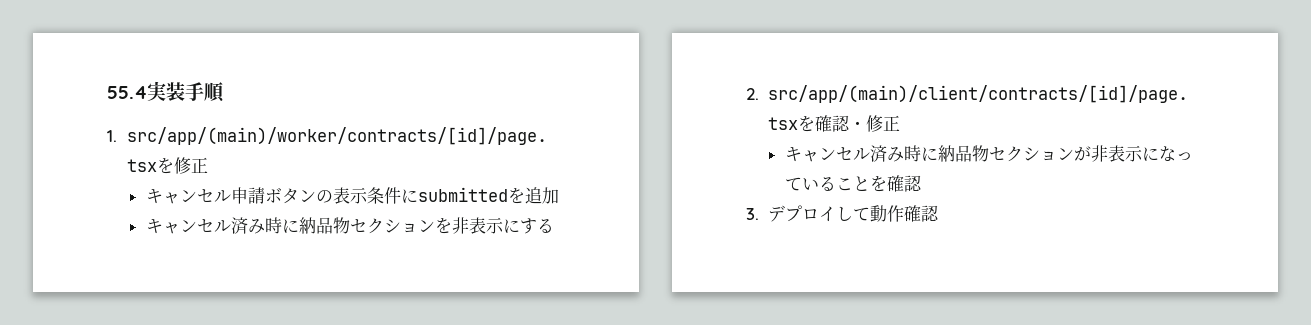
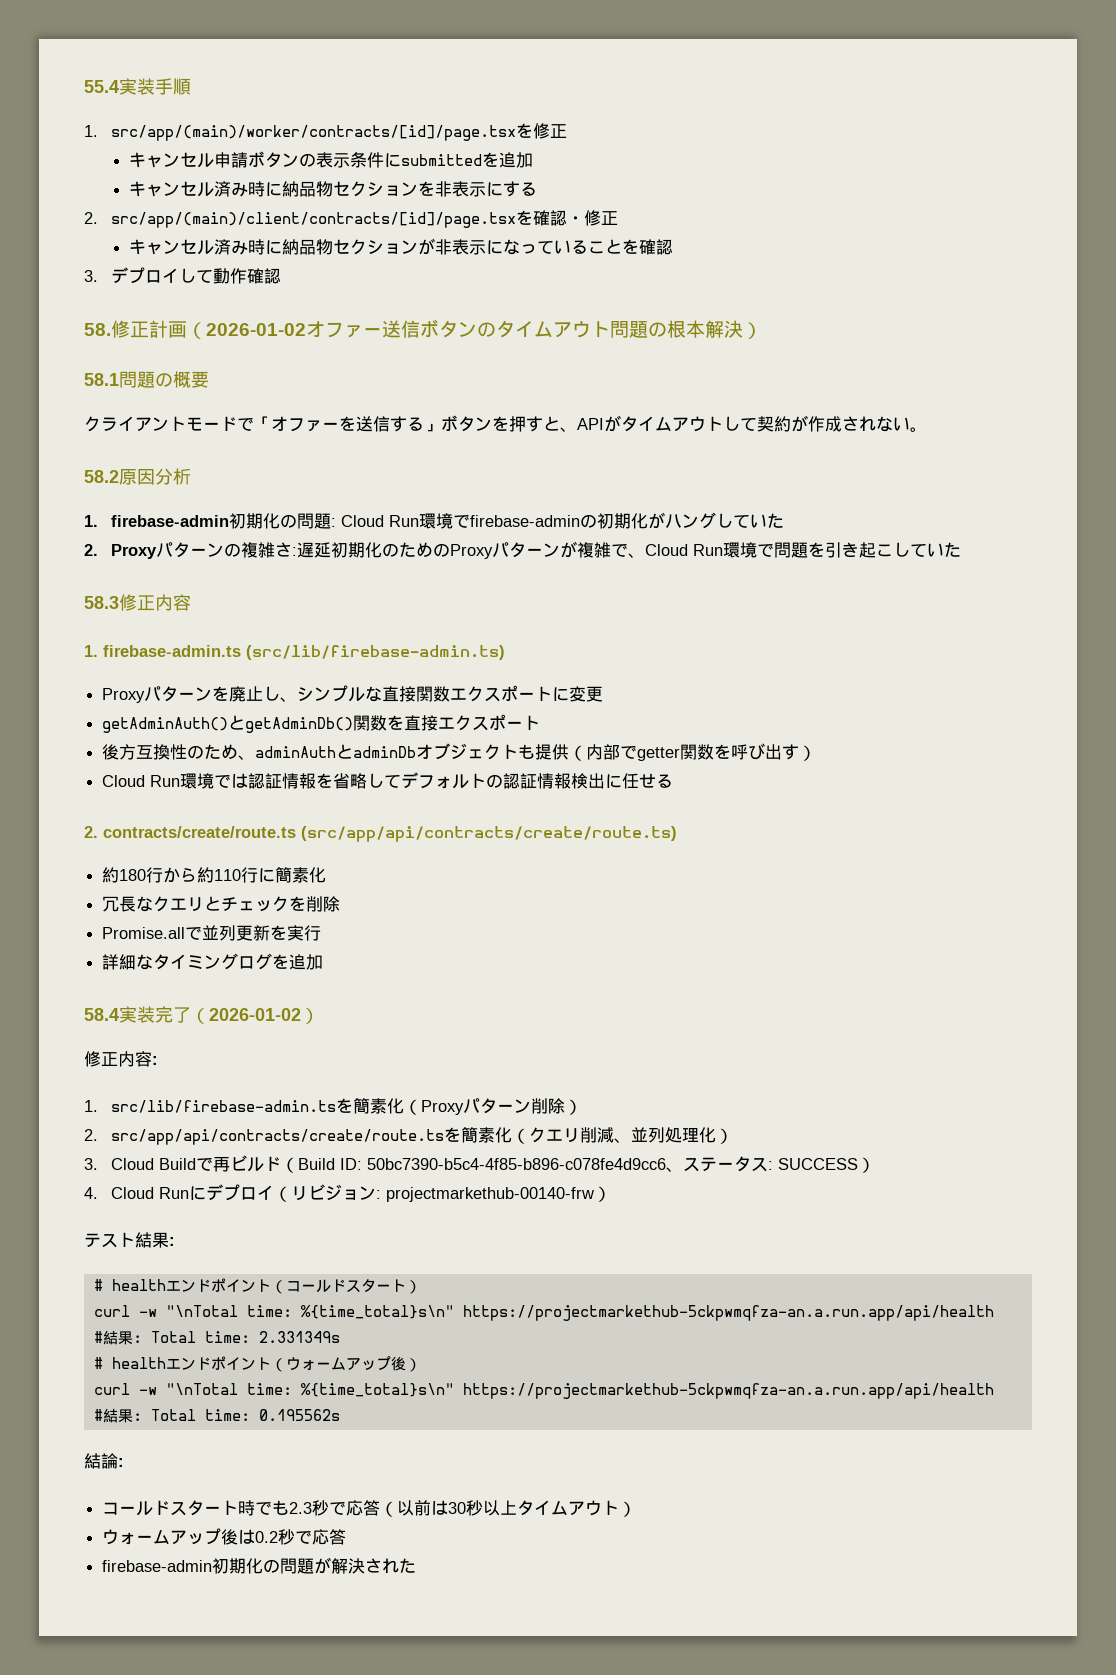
(939, 213) none -> [84,319,762,339] [84,371,209,388] [84,415,927,432] [84,468,191,485] [84,512,784,529] [84,541,961,559] [84,594,191,611] [84,645,505,660] [102,685,604,703] [102,714,541,733] [102,743,817,761] [102,772,674,789] [84,826,677,842] [102,867,327,883] [102,896,341,912] [102,925,322,941] [102,953,324,970] [84,1006,319,1024] [84,1051,158,1067] [84,1098,582,1115] [84,1127,733,1145] [84,1155,875,1173] [84,1184,611,1202] [84,1232,175,1248] [93,1278,421,1294] [93,1305,994,1321] [93,1330,340,1345] [93,1356,421,1372] [93,1383,994,1399] [93,1408,340,1423] [84,1453,124,1469] [102,1500,637,1517] [102,1528,347,1545] [102,1557,417,1574] // 58.修正計画（2026-01-02オファー送信ボタンのタイムアウト問題の根本解決） // 58.1問題の概要 // クライアントモードで「オファーを送信する」ボタンを押すと、APIがタイムアウトして契約が作成されない。 // 58.2原因分析 // 1. firebase-admin初期化の問題: Cloud Run環境でfirebase-adminの初期化がハングしていた // 2. Proxyパターンの複雑さ:遅延初期化のためのProxyパターンが複雑で、Cloud Run環境で問題を引き起こしていた // 58.3修正内容 // 1. firebase-admin.ts (src/lib/firebase-admin.ts) // Proxyパターンを廃止し、シンプルな直接関数エクスポートに変更 // getAdminAuth()とgetAdminDb()関数を直接エクスポート // 後方互換性のため、adminAuthとadminDbオブジェクトも提供（内部でgetter関数を呼び出す） // Cloud Run環境では認証情報を省略してデフォルトの認証情報検出に任せる // 2. contracts/create/route.ts (src/app/api/contracts/create/route.ts) // 約180行から約110行に簡素化 // 冗長なクエリとチェックを削除 // Promise.allで並列更新を実行 // 詳細なタイミングログを追加 // 58.4実装完了（2026-01-02） // 修正内容: // 1. src/lib/firebase-admin.tsを簡素化（Proxyパターン削除） // 2. src/app/api/contracts/create/route.tsを簡素化（クエリ削減、並列処理化） // 3. Cloud Buildで再ビルド（Build ID: 50bc7390-b5c4-4f85-b896-c078fe4d9cc6、ステータス: SUCCESS） // 4. Cloud Runにデプロイ（リビジョン: projectmarkethub-00140-frw） // テスト結果: // # healthエンドポイント（コールドスタート） // curl -w "\nTotal time: %{time_total}s\n" https://projectmarkethub-5ckpwmqfza-an.a.run.app/api/health // #結果: Total time: 2.331349s // # healthエンドポイント（ウォームアップ後） // curl -w "\nTotal time: %{time_total}s\n" https://projectmarkethub-5ckpwmqfza-an.a.run.app/api/health // #結果: Total time: 0.195562s // 結論: // コールドスタート時でも2.3秒で応答（以前は30秒以上タイムアウト） // ウォームアップ後は0.2秒で応答 // firebase-admin初期化の問題が解決された

